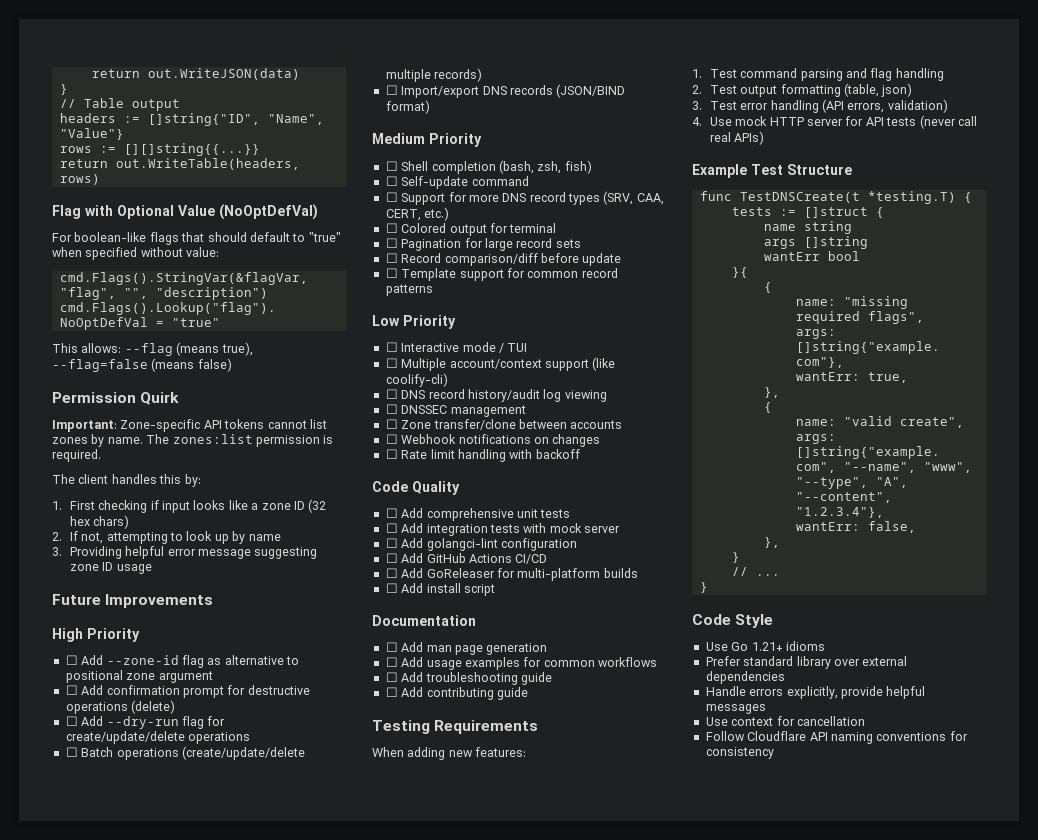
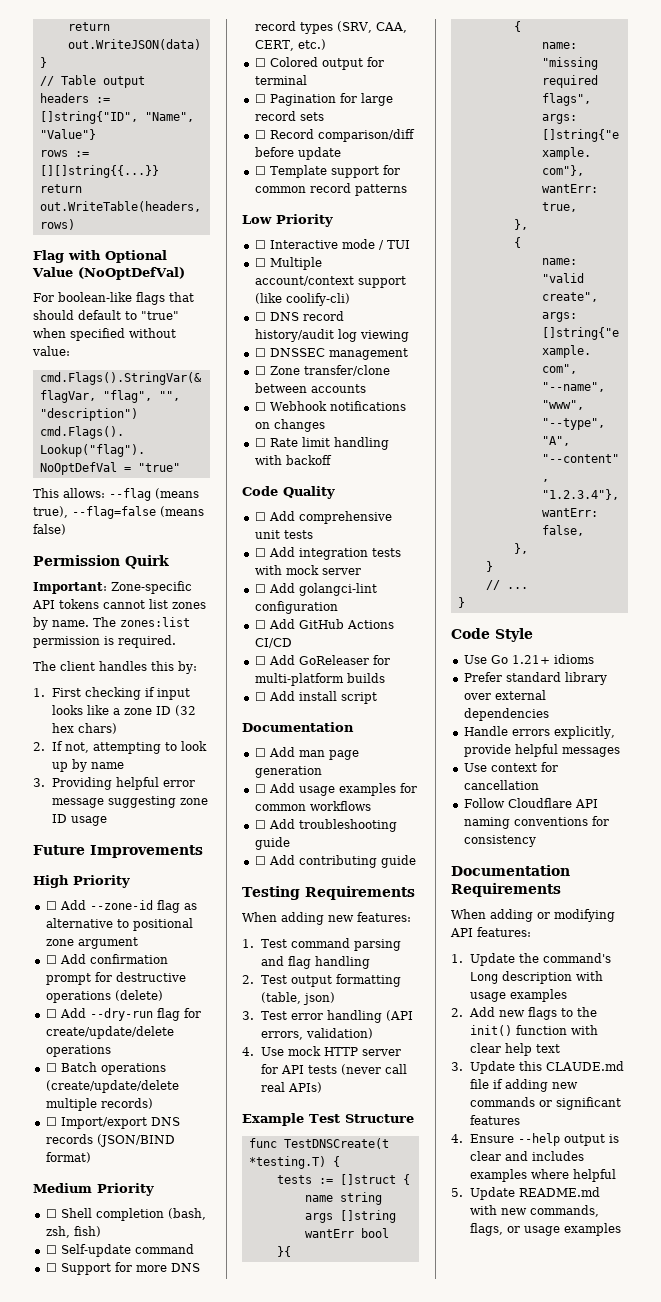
(774, 753) none -> [451,865,570,876] [451,883,561,897] [451,909,615,922] [450,927,531,937] [451,953,611,966] [469,971,603,984] [469,989,567,1002] [451,1007,597,1020] [469,1025,598,1036] [469,1043,560,1056] [451,1061,624,1074] [469,1079,578,1092] [469,1097,621,1110] [469,1115,520,1125] [451,1133,619,1146] [469,1151,584,1161] [469,1169,616,1182] [451,1187,600,1200] [469,1205,599,1217] [469,1223,621,1236] // Documentation Requirements // When adding or modifying API features: // 1. Update the command's Long description with usage examples // 2. Add new flags to the init() function with clear help text // 3. Update this CLAUDE.md file if adding new commands or significant features // 4. Ensure --help output is clear and includes examples where helpful // 5. Update README.md with new commands, flags, or usage examples

